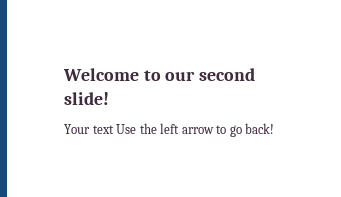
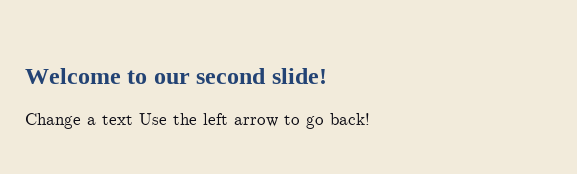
[64,124,90,134] Your -> [25,113,96,129] Change a

